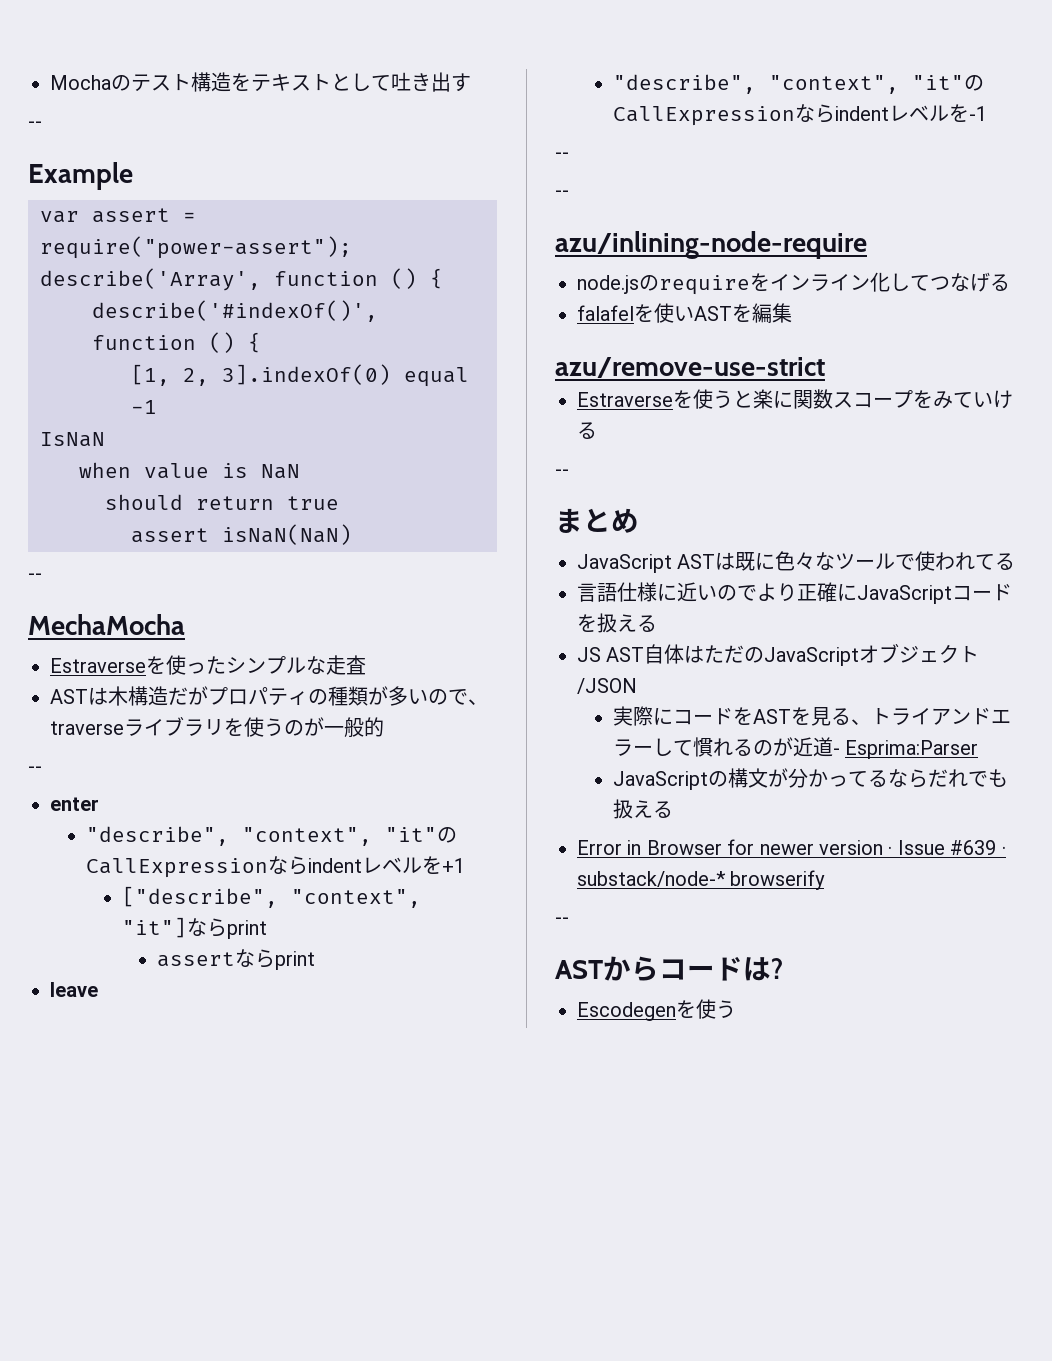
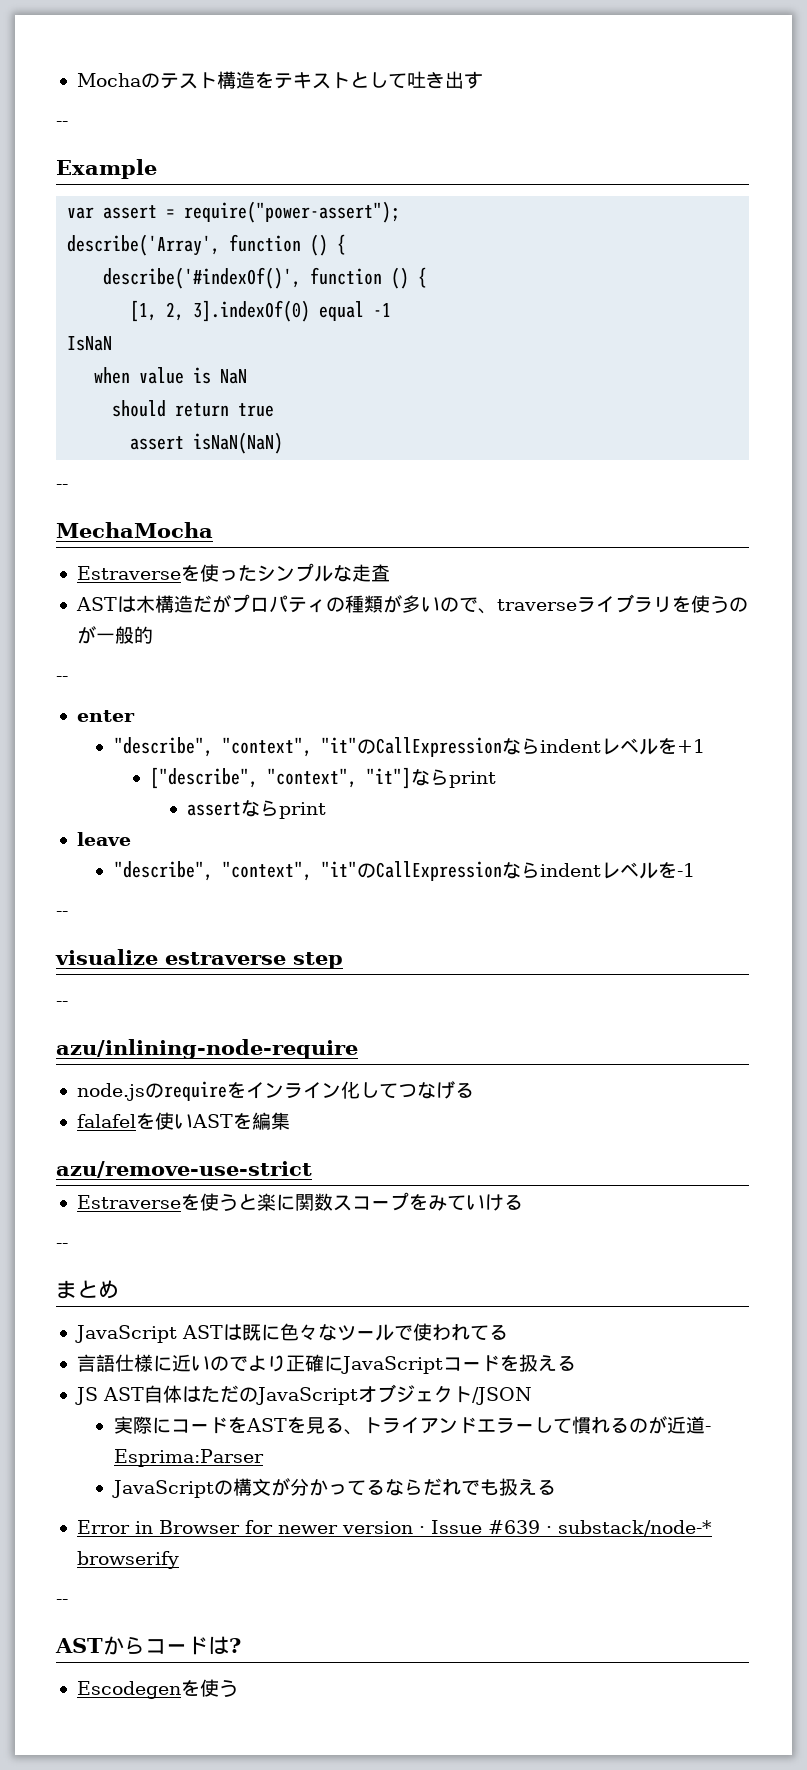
(569, 155) none -> [55,949,343,969] // visualize estraverse step

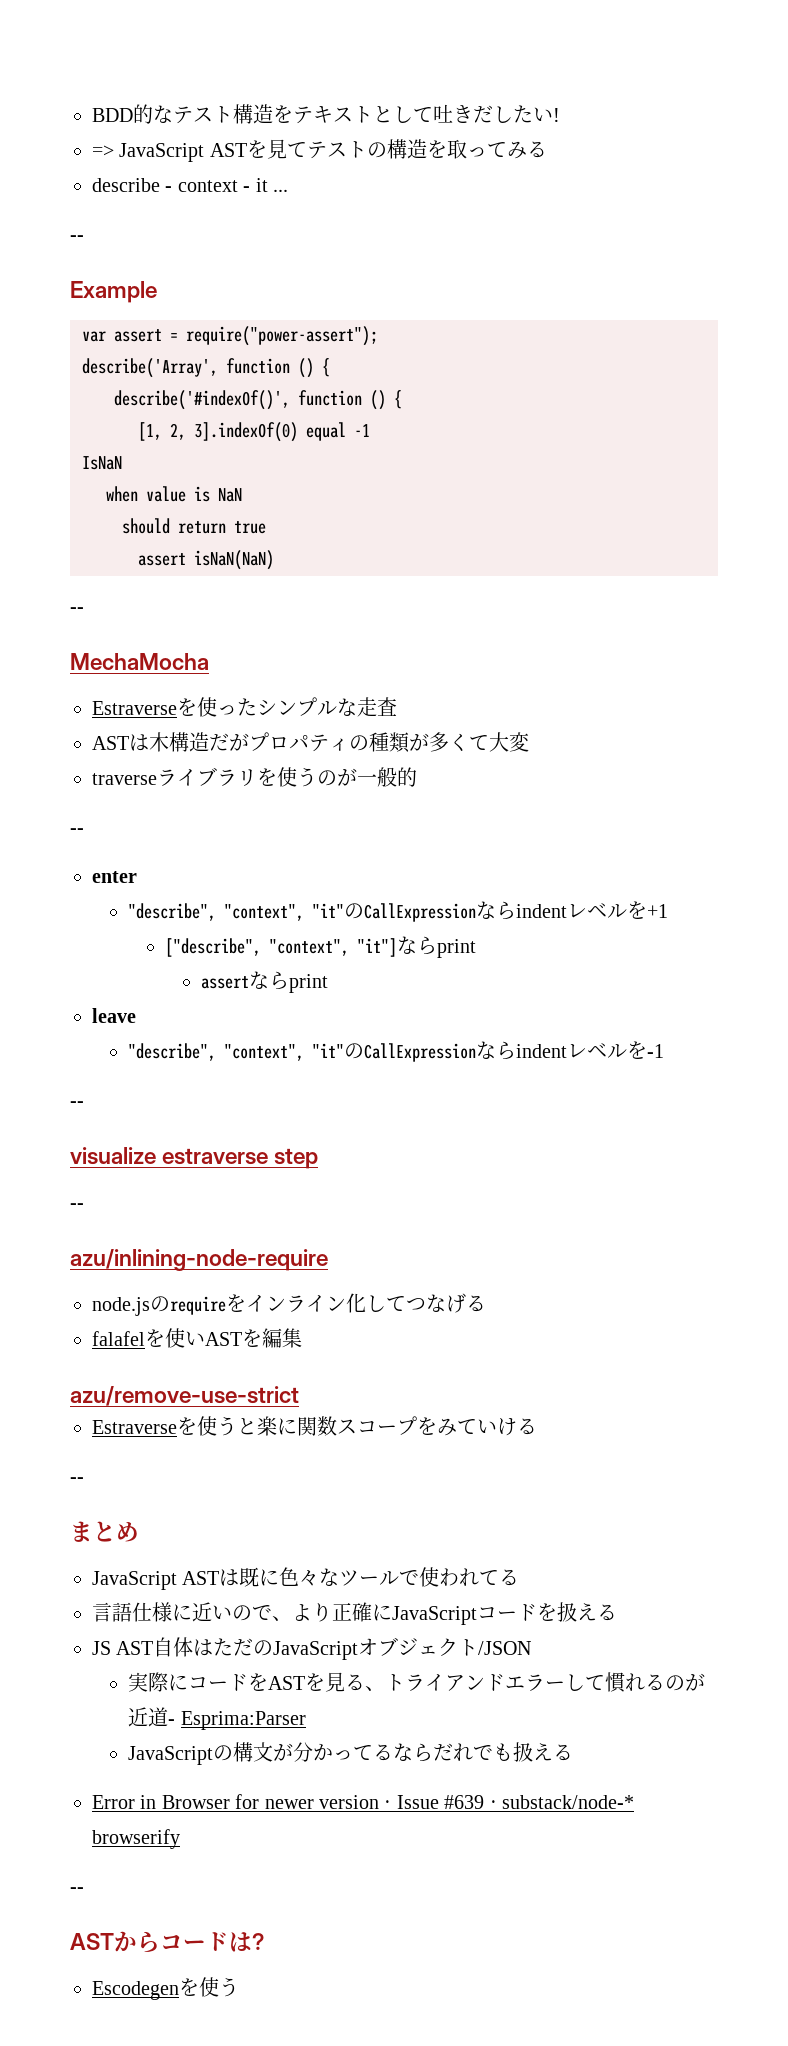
[76,73,160,88] Mochaの -> [92,104,173,124] BDD的な
[444,71,483,89] 出す -> [473,105,560,123] [92,139,547,162] [92,178,288,192] だしたい! // => JavaScript ASTを見てテストの構造を取ってみる // describe - context - it ...
[420,597,497,614] いので、 -> [449,732,529,752] くて大変 //
(248, 1363) none -> [272,1616,292,1621] 、

